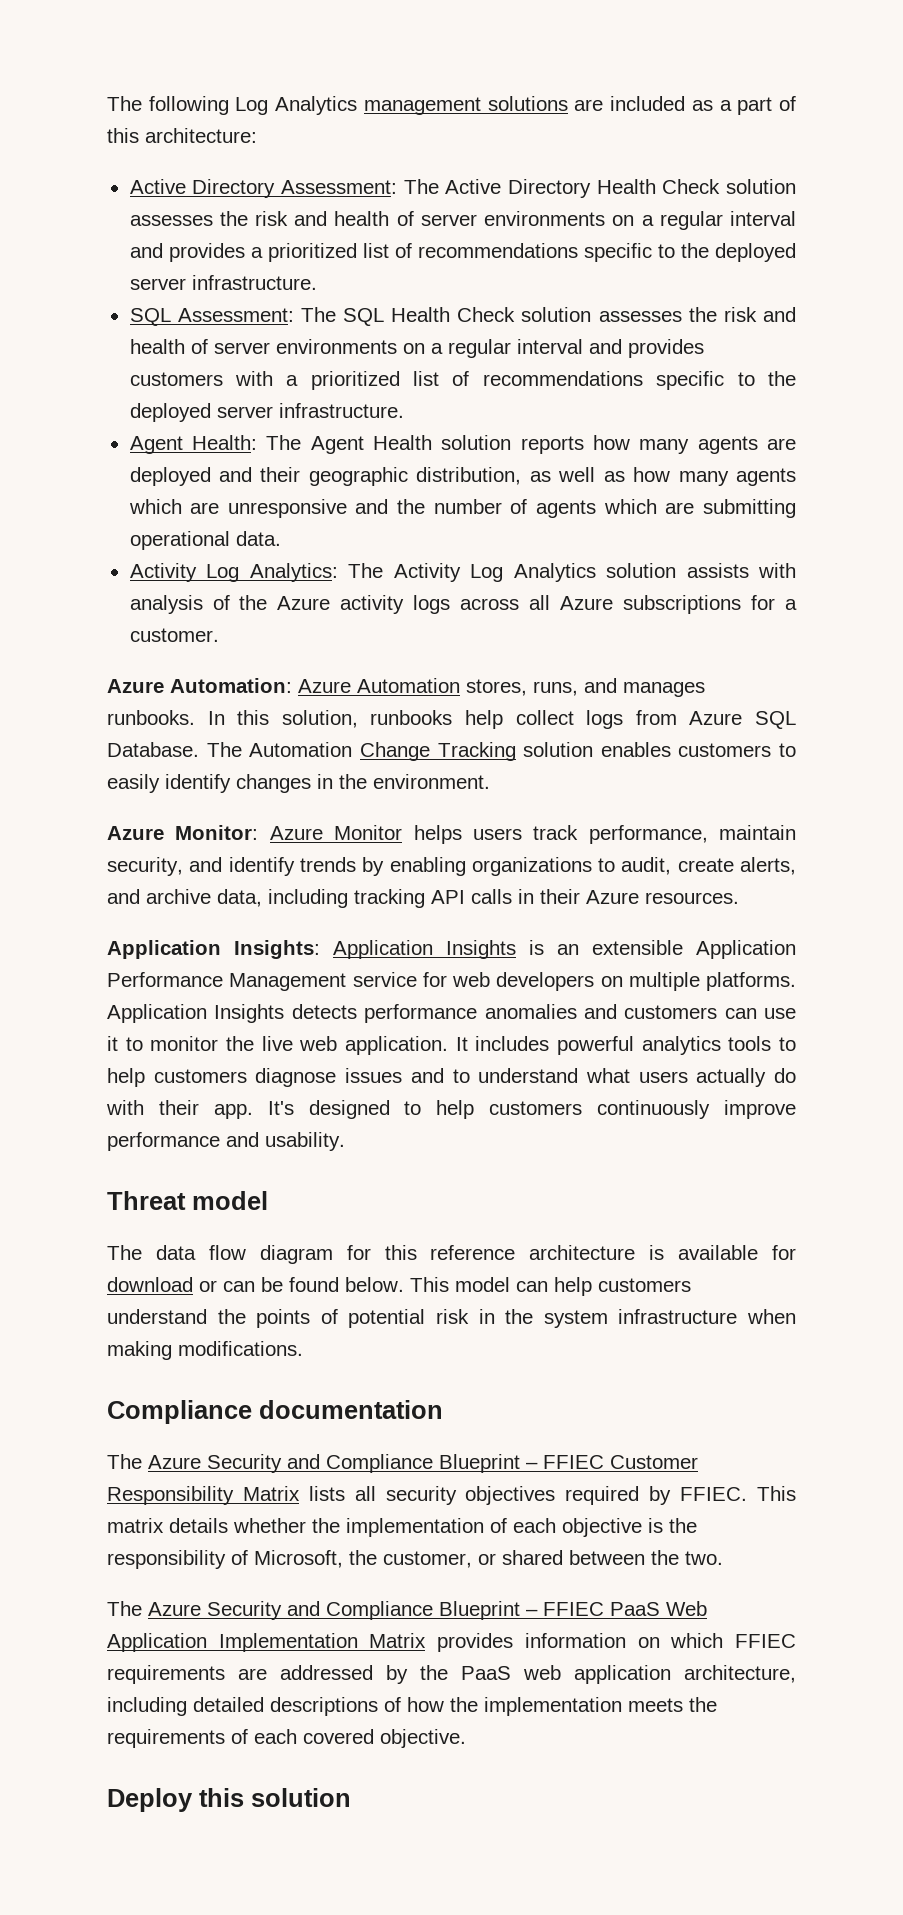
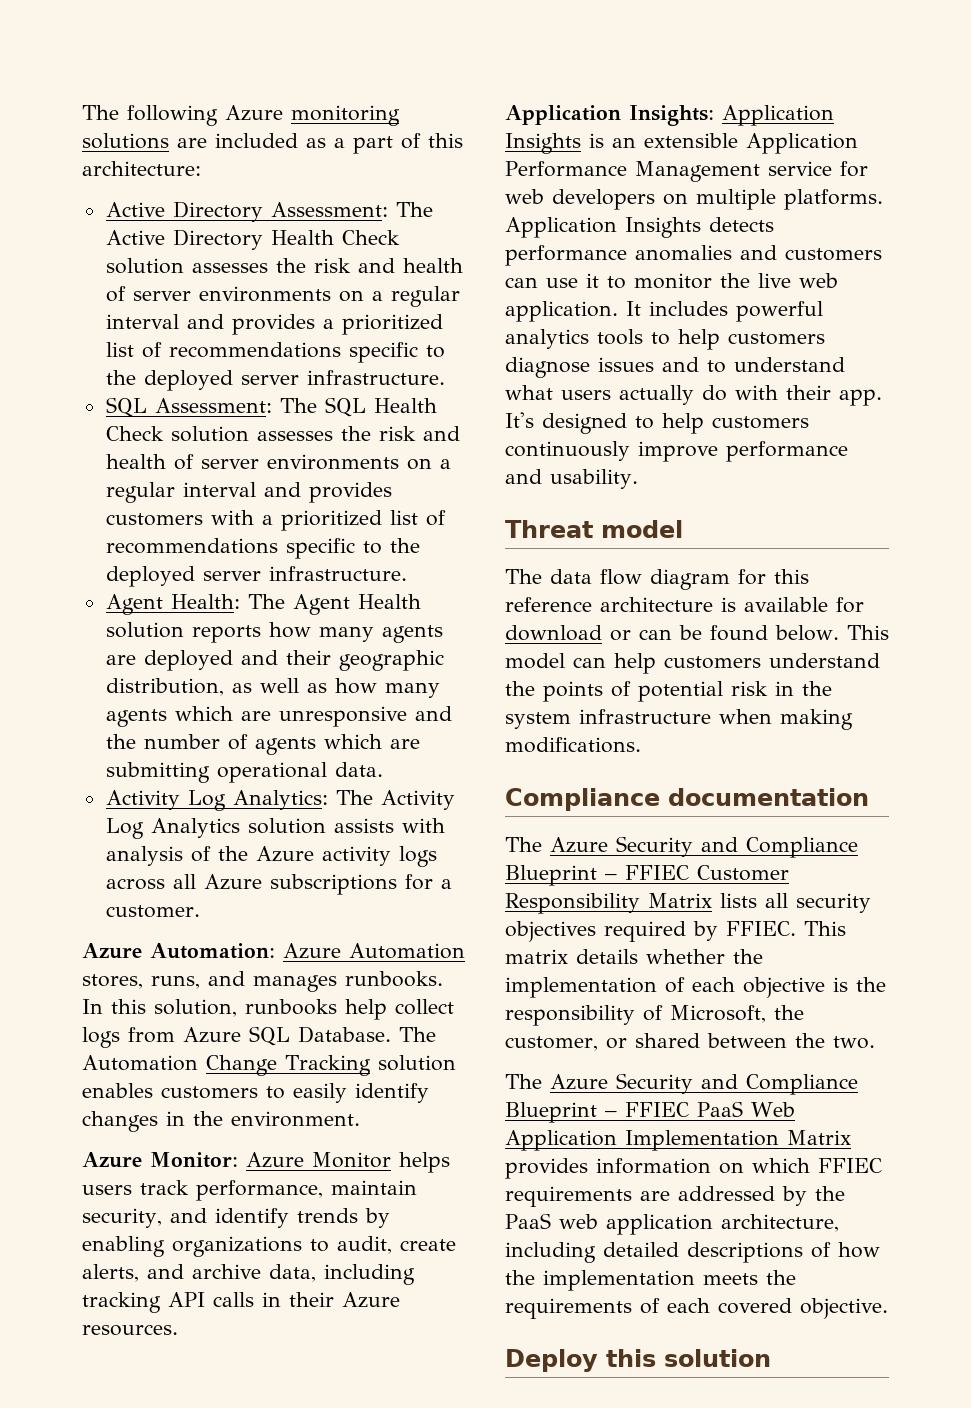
[235,96,481,115] Log Analytics management -> [225,105,400,126] Azure monitoring

